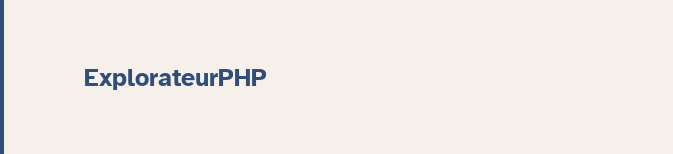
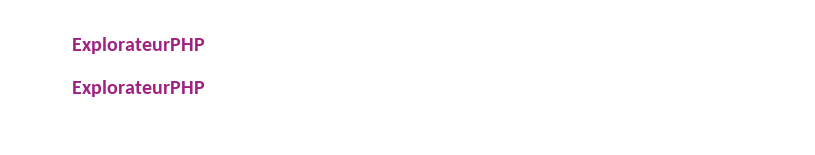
[84,69,267,90] ExplorateurPHP -> [72,37,205,54] [72,80,205,97] ExplorateurPHP // ExplorateurPHP

